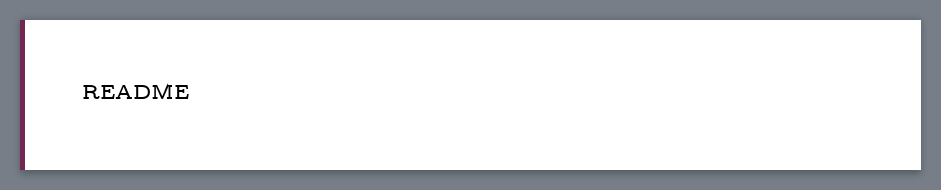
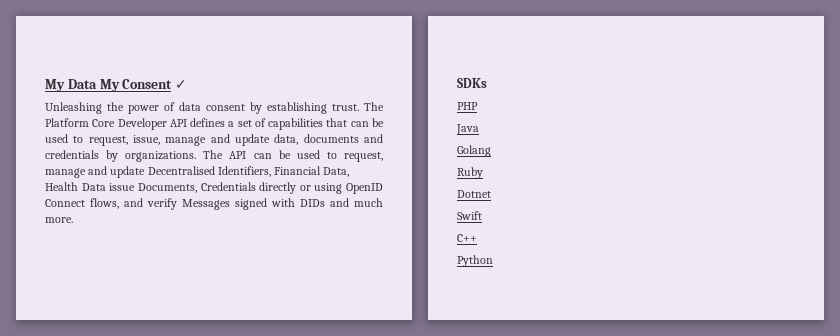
[82,83,189,99] README -> [45,79,188,92] [45,102,384,114] [45,118,384,130] [45,134,383,146] [45,150,383,162] [45,166,350,178] [45,182,383,194] [45,198,383,210] [45,217,73,223] [457,78,487,88] [457,102,478,110] [456,124,479,135] [457,145,491,157] [457,167,483,179] [457,190,491,198] [457,211,482,220] [457,234,477,242] [457,255,493,267] My Data My Consent ✓ // Unleashing the power of data consent by establishing trust. The Platform Core Developer API defines a set of capabilities that can be used to request, issue, manage and update data, documents and credentials by organizations. The API can be used to request, manage and update Decentralised Identifiers, Financial Data, Health Data issue Documents, Credentials directly or using OpenID Connect flows, and verify Messages signed with DIDs and much more. // SDKs // PHP // Java // Golang // Ruby // Dotnet // Swift // C++ // Python

